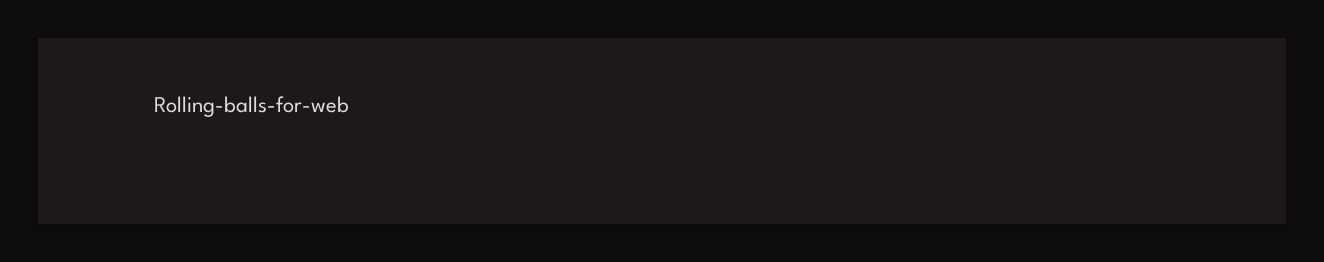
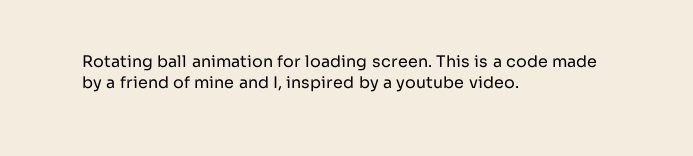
[154,96,349,117] Rolling-balls-for-web -> [82,55,598,71] [82,76,519,92] Rotating ball animation for loading screen. This is a code made by a friend of mine and I, inspired by a youtube video.

